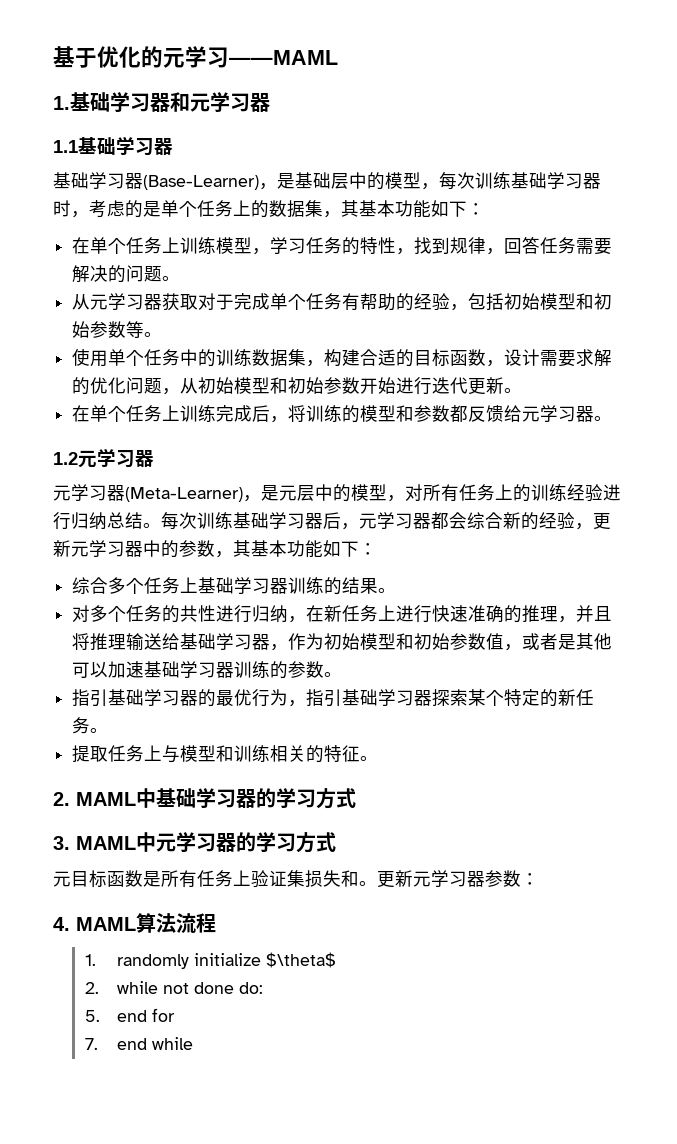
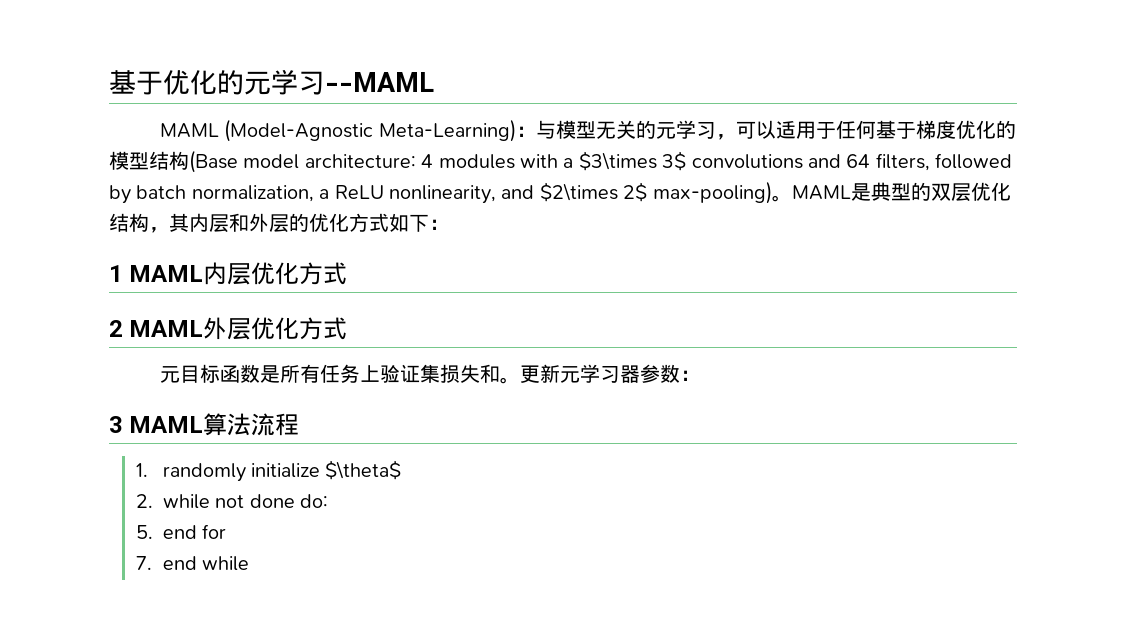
[229,50,338,65] [53,92,270,112] [53,136,173,156] [53,172,601,190] [53,200,485,218] [72,236,613,255] [72,265,181,283] [72,293,613,311] [72,321,163,338] [72,348,613,367] [72,377,523,395] [72,405,613,423] [53,448,154,468] [53,484,621,502] [53,512,611,530] [53,540,377,558] [72,577,397,595] [72,605,613,623] [72,633,613,651] [72,661,343,679] [72,689,595,707] [72,717,109,734] [72,745,379,763] [53,788,356,809] [53,832,296,852] ——MAML // 1.基础学习器和元学习器 // 1.1基础学习器 // 基础学习器(Base-Learner)，是基础层中的模型，每次训练基础学习器时，考虑的是单个任务上的数据集，其基本功能如下： // 在单个任务上训练模型，学习任务的特性，找到规律，回答任务需要解决的问题。 // 从元学习器获取对于完成单个任务有帮助的经验，包括初始模型和初始参数等。 // 使用单个任务中的训练数据集，构建合适的目标函数，设计需要求解的优化问题，从初始模型和初始参数开始进行迭代更新。 // 在单个任务上训练完成后，将训练的模型和参数都反馈给元学习器。 // 1.2元学习器 // 元学习器(Meta-Learner)，是元层中的模型，对所有任务上的训练经验进行归纳总结。每次训练基础学习器后，元学习器都会综合新的经验，更新元学习器中的参数，其基本功能如下： // 综合多个任务上基础学习器训练的结果。 // 对多个任务的共性进行归纳，在新任务上进行快速准确的推理，并且将推理输送给基础学习器，作为初始模型和初始参数值，或者是其他可以加速基础学习器训练的参数。 // 指引基础学习器的最优行为，指引基础学习器探索某个特定的新任务。 // 提取任务上与模型和训练相关的特征。 // 2. MAML中基础学习器的学习方式 // 3. MAML中元学习器的学习 -> [325,72,434,92] [159,119,1016,142] [109,150,1013,173] [109,181,1011,204] [109,213,449,233] [109,262,348,285] [109,317,300,340] --MAML // MAML (Model-Agnostic Meta-Learning)：与模型无关的元学习，可以适用于任何基于梯度优化的模型结构(Base model architecture: 4 modules with a $3\times 3$ convolutions and 64 filters, followed by batch normalization, a ReLU nonlinearity, and $2\times 2$ max-pooling)。MAML是典型的双层优化结构，其内层和外层的优化方式如下： // 1 MAML内层优化方式 // 2 MAML外层优化
[53,917,70,931] 4. -> [109,416,123,433] 3

